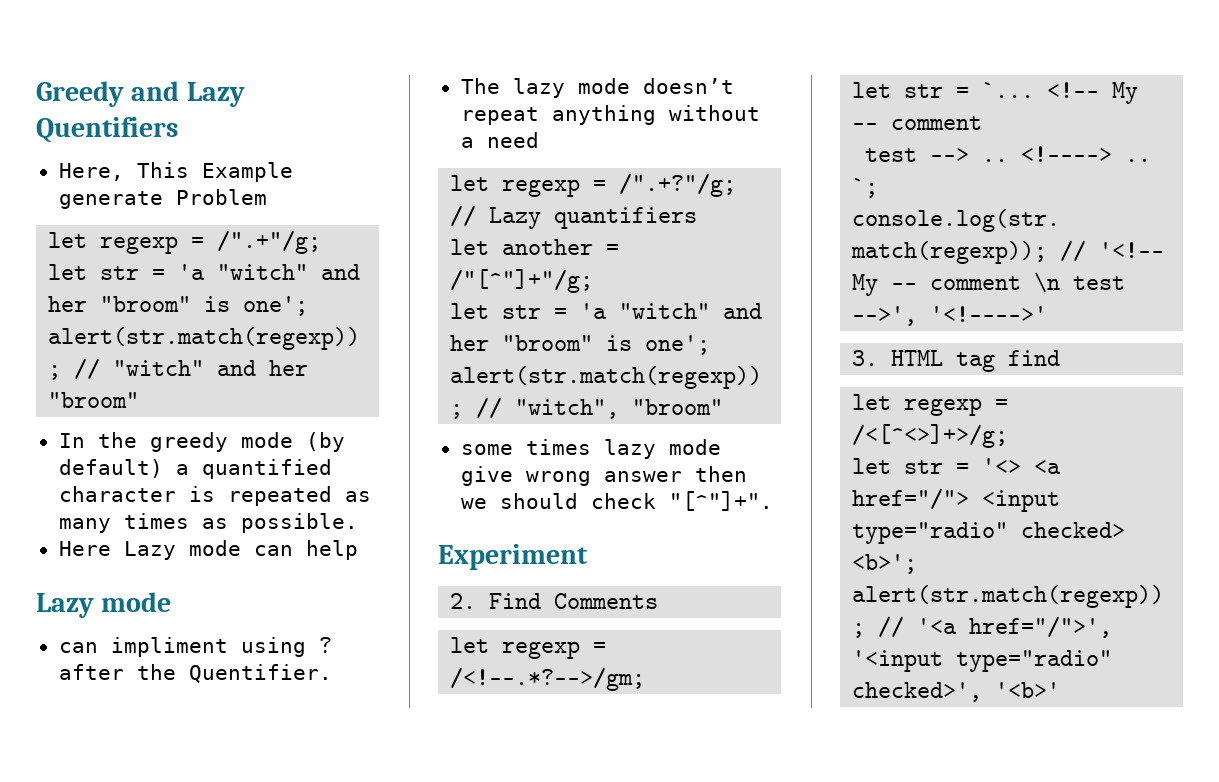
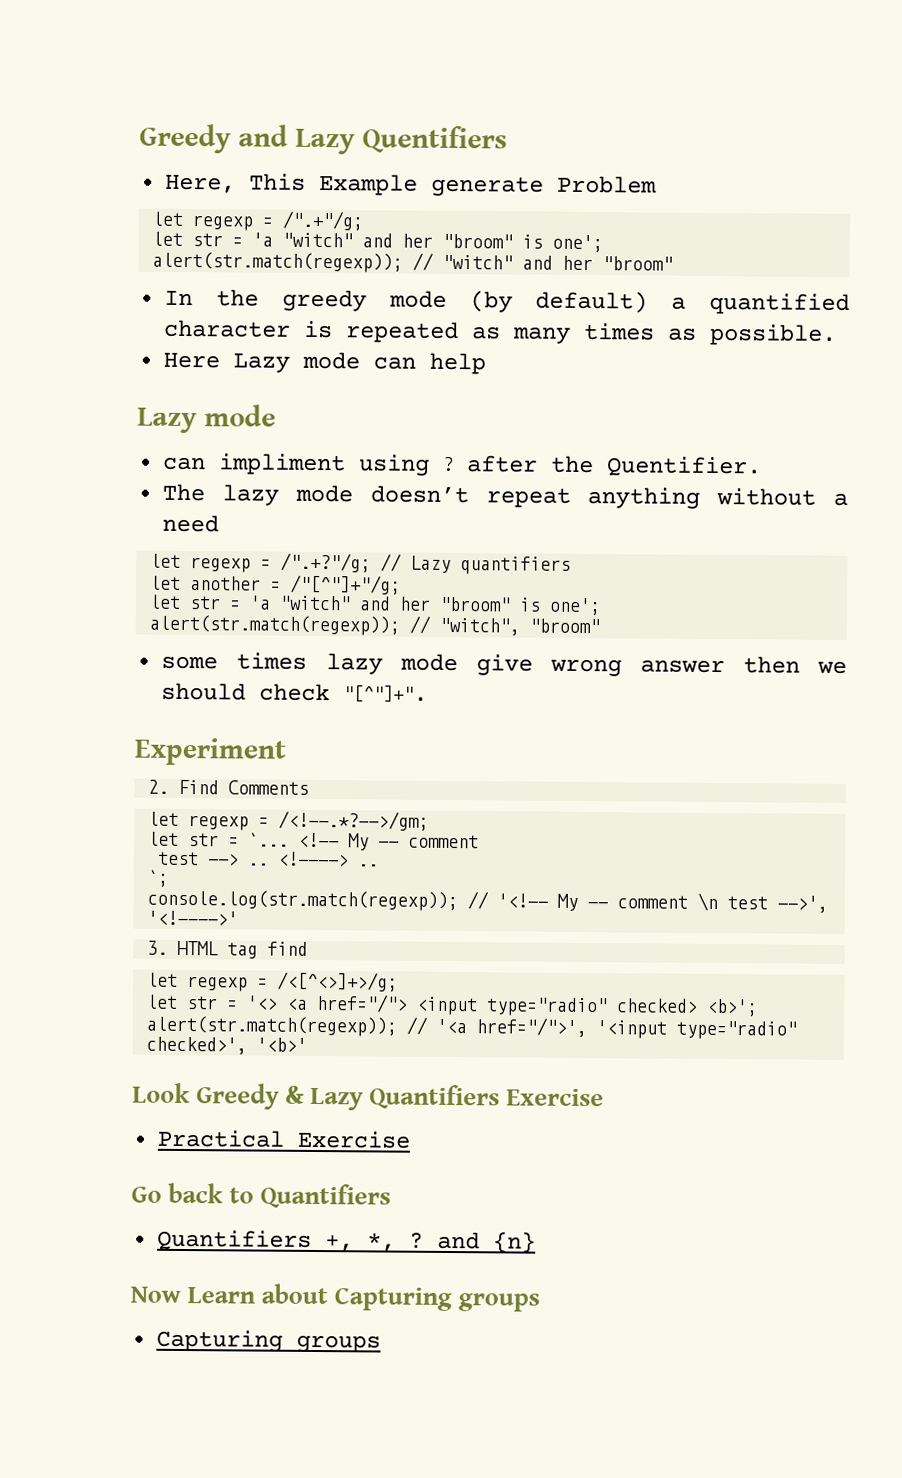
(1061, 690) none -> [132,1082,605,1111] [157,1129,412,1149] [131,1182,392,1209] [157,1229,537,1253] [130,1283,541,1312] [156,1329,382,1353] // Look Greedy & Lazy Quantifiers Exercise // Practical Exercise // Go back to Quantifiers // Quantifiers +, *, ? and {n} // Now Learn about Capturing groups // Capturing groups

